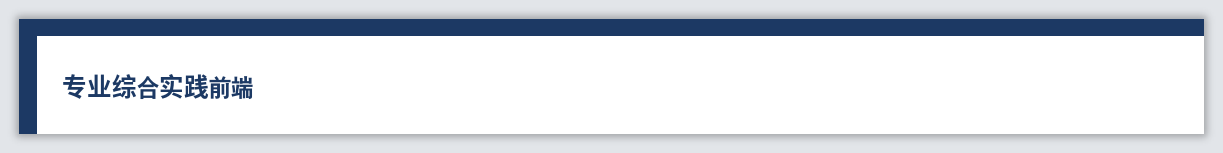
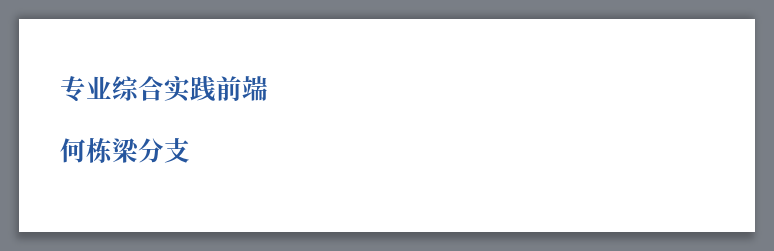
(253, 88) none -> [60,137,190,163] // 何栋梁分支

